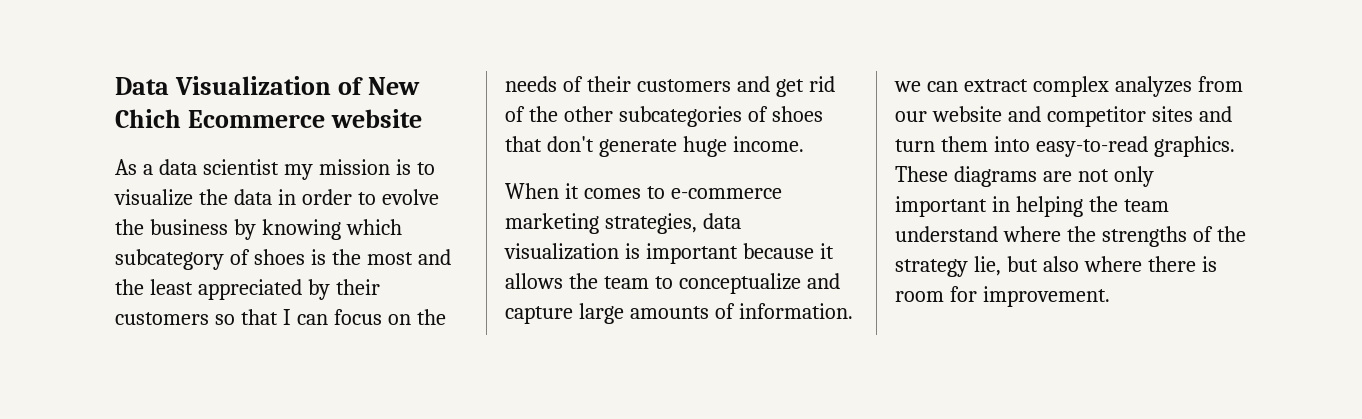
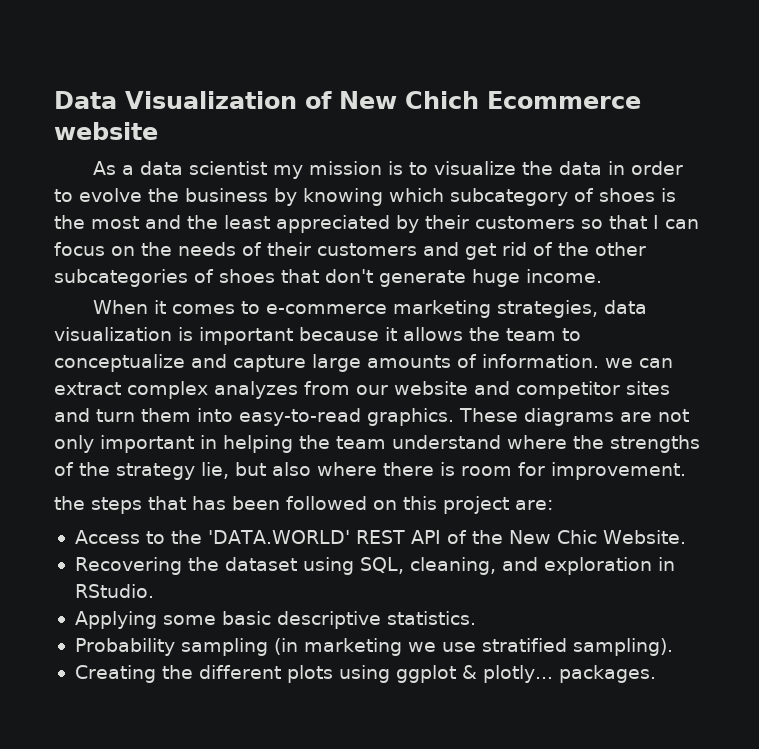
(1110, 296) none -> [54,496,553,514] [74,530,686,544] [74,557,675,575] [74,584,154,598] [74,611,476,629] [74,638,673,656] [74,665,656,683] // the steps that has been followed on this project are: // Access to the 'DATA.WORLD' REST API of the New Chic Website. // Recovering the dataset using SQL, cleaning, and exploration in RStudio. // Applying some basic descriptive statistics. // Probability sampling (in marketing we use stratified sampling). // Creating the different plots using ggplot & plotly... packages.

